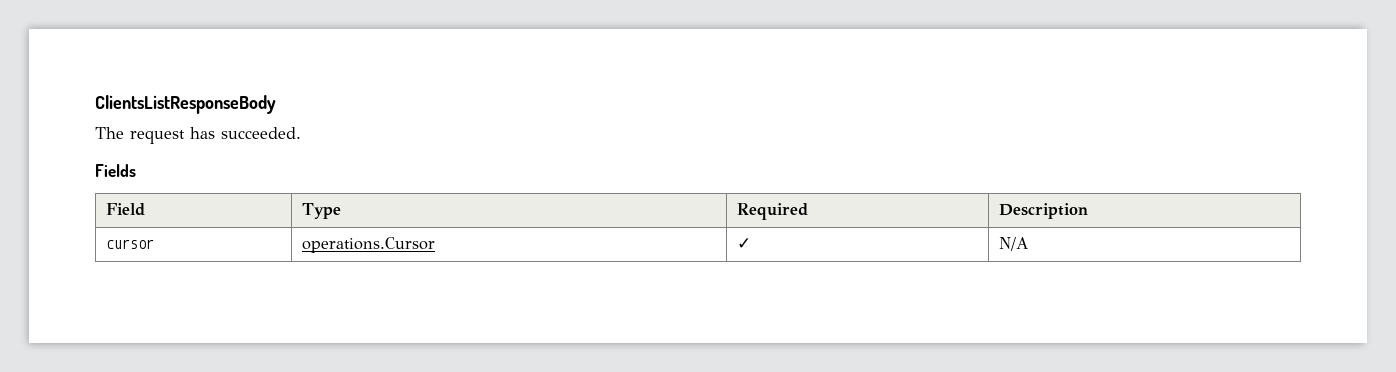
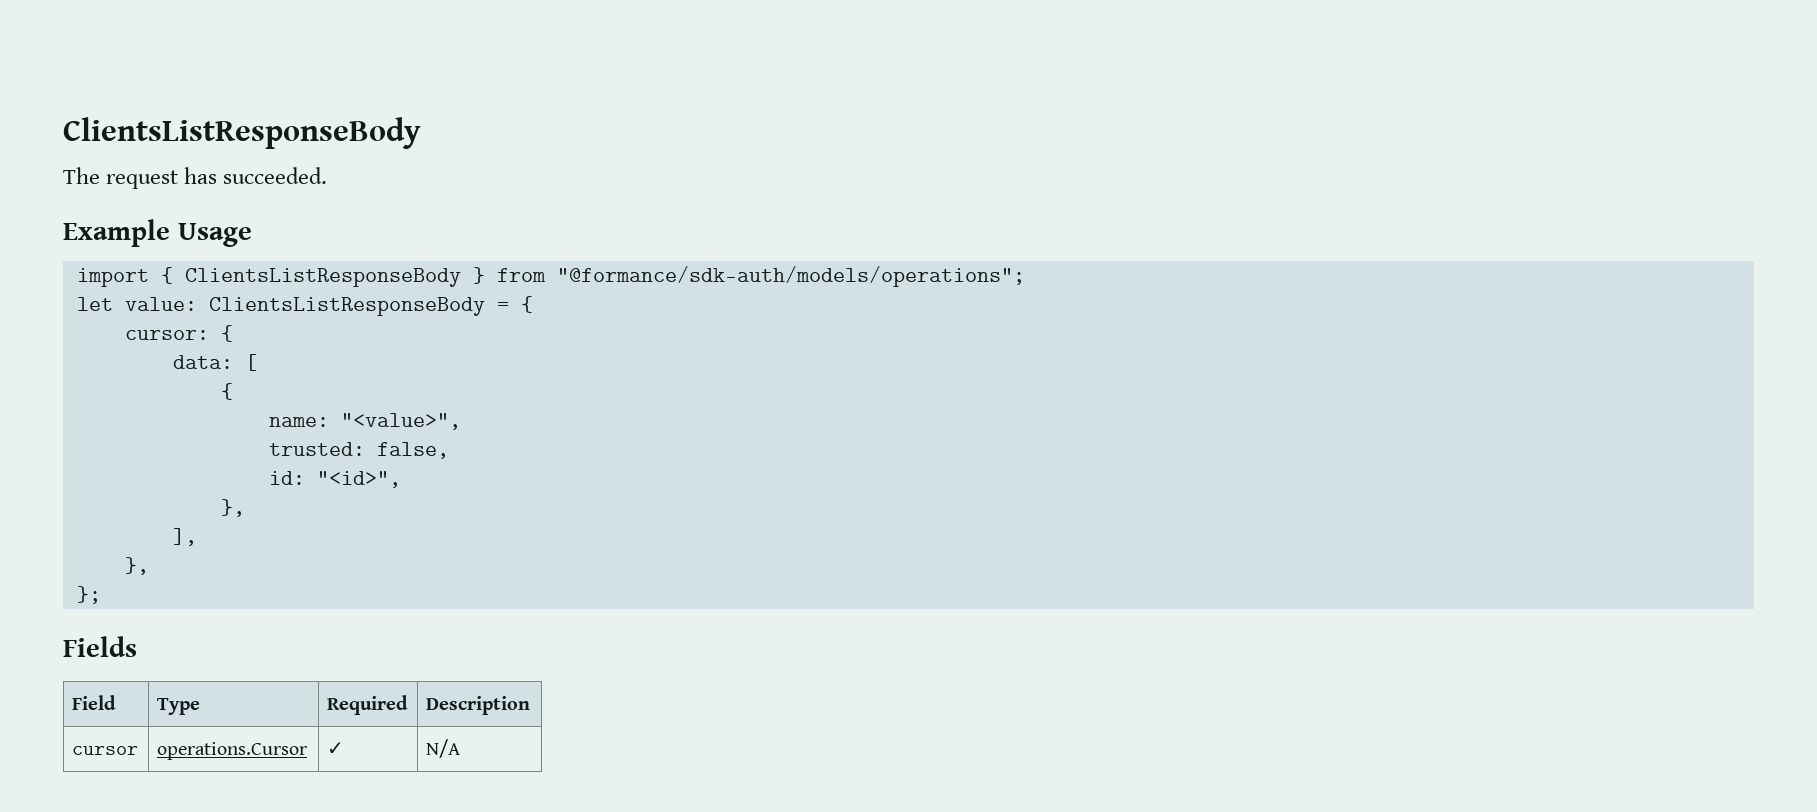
(301, 133) none -> [63,219,252,247] [76,266,1025,287] [76,296,533,316] [124,325,233,342] [172,354,257,371] [220,383,233,400] [268,413,461,430] [268,442,449,459] [268,471,401,488] [220,499,245,517] [172,528,197,546] [124,557,149,575] [76,586,101,604] // Example Usage // import { ClientsListResponseBody } from "@formance/sdk-auth/models/operations"; // let value: ClientsListResponseBody = { // cursor: { // data: [ // { // name: "<value>", // trusted: false, // id: "<id>", // }, // ], // }, // };

